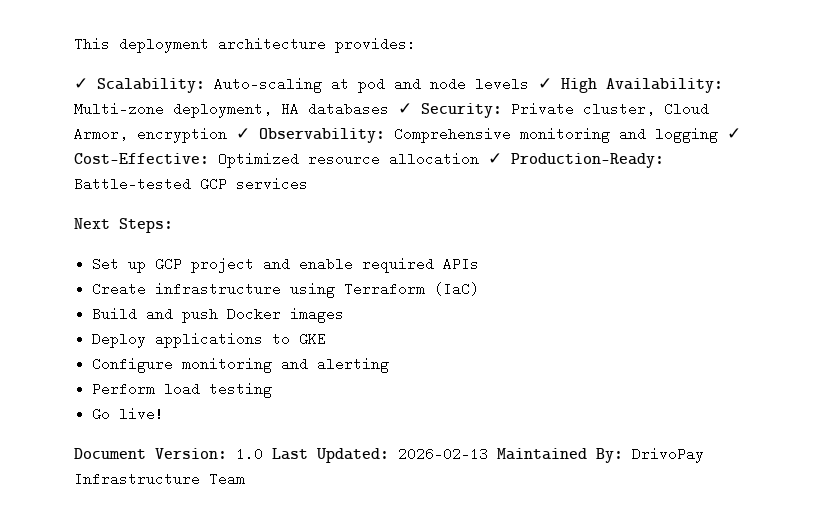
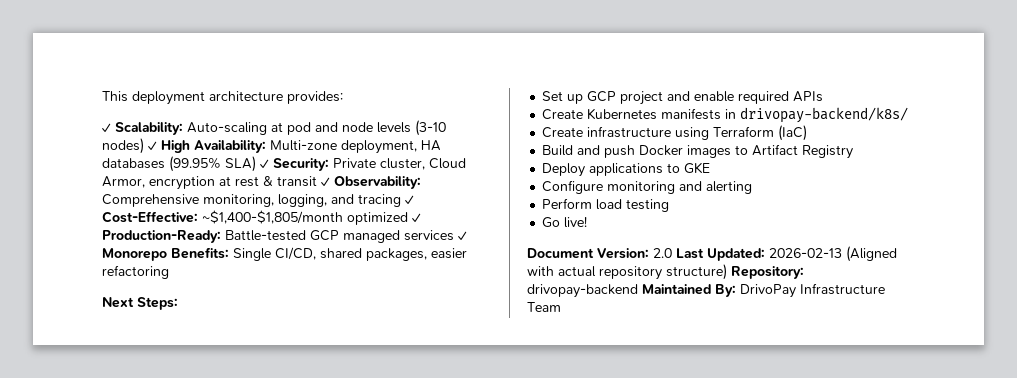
(529, 84) none -> [415,120,446,136] [102,138,144,154] (3-10 nodes)
(389, 109) none -> [169,156,256,172] (99.95% SLA)
[236,127,741,143] [74,152,479,168] ✓ Observability: Comprehensive monitoring and logging ✓ Cost-Effective: Optimized resource allocation -> [219,176,421,189] [102,194,414,207] [102,210,408,225] at rest & transit ✓ Observability: Comprehensive monitoring, logging, and tracing ✓ Cost-Effective: ~$1,400-$1,805/month optimized
(227, 184) none -> [343,230,400,243] managed
(308, 184) none -> [458,231,467,241] [102,247,467,261] [102,265,169,279] ✓ Monorepo Benefits: Single CI/CD, shared packages, easier refactoring
(480, 264) none -> [542,107,909,123] // Create Kubernetes manifests in drivopay-backend/k8s/
(345, 315) none -> [735,144,854,159] to Artifact Registry
[236,447,263,461] 1.0 -> [653,248,672,258] 2.0
(488, 454) none -> [846,246,897,262] [527,264,804,280] [527,284,638,298] (Aligned with actual repository structure) Repository: drivopay-backend

